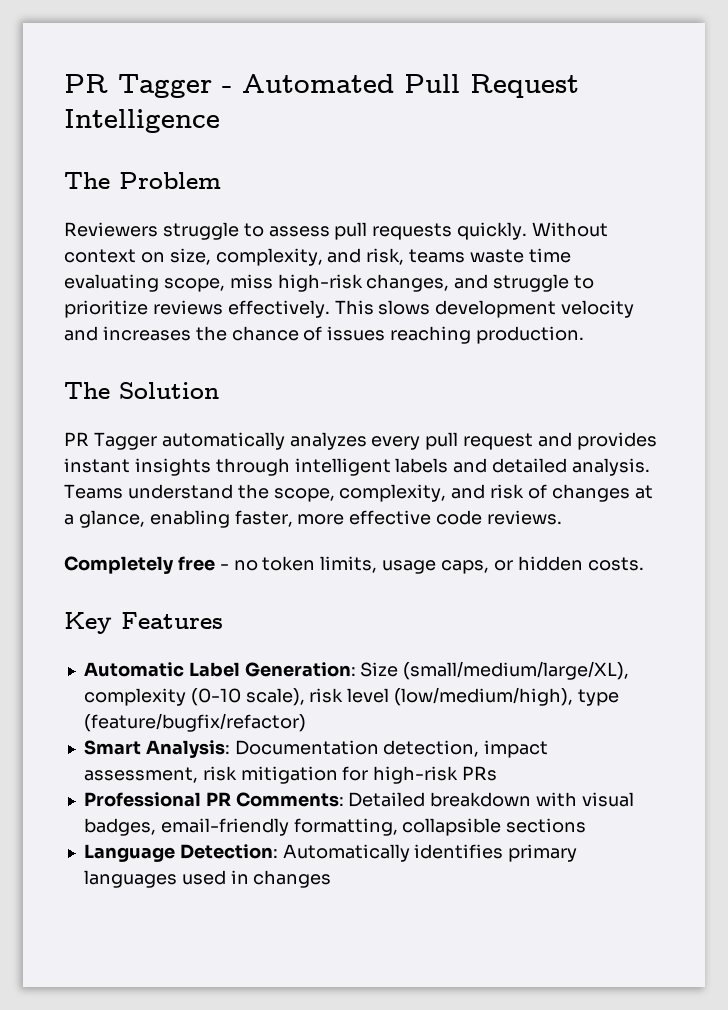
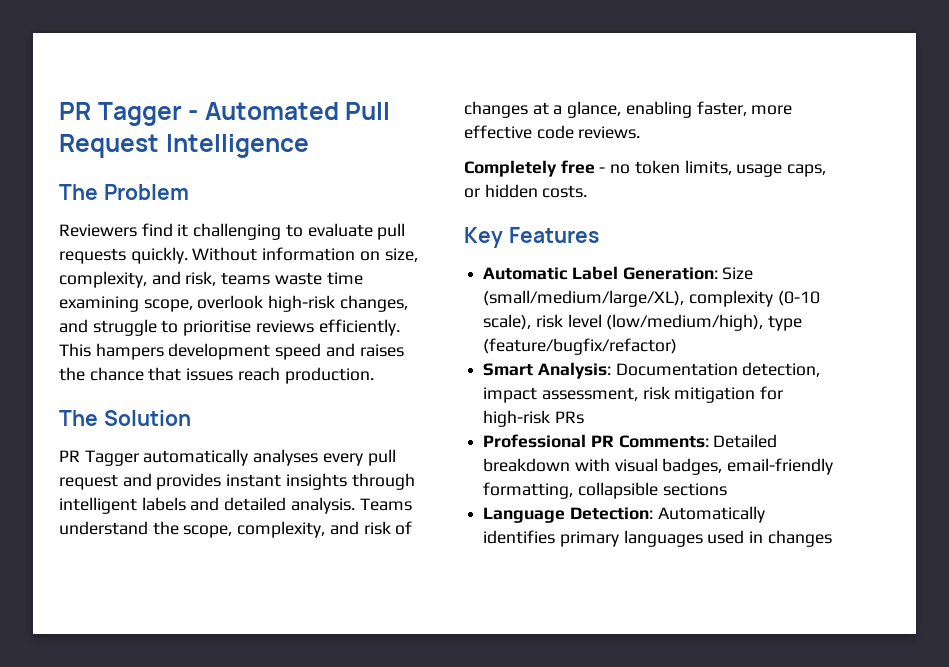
[162,222,330,240] struggle to assess -> [141,223,373,240] find it challenging to evaluate
[64,249,136,263] context -> [262,247,356,261] information
[64,274,273,292] evaluating scope, miss -> [59,295,264,312] examining scope, overlook
[64,300,635,318] [64,326,472,344] prioritize reviews effectively. This slows development velocity and increases the chance of issues reaching -> [183,319,400,336] [59,343,404,360] [59,367,280,381] prioritise reviews efficiently. This hampers development speed and raises the chance that issues reach
[289,432,367,450] analyzes -> [253,449,319,466] analyses

